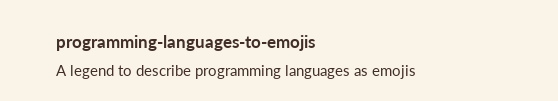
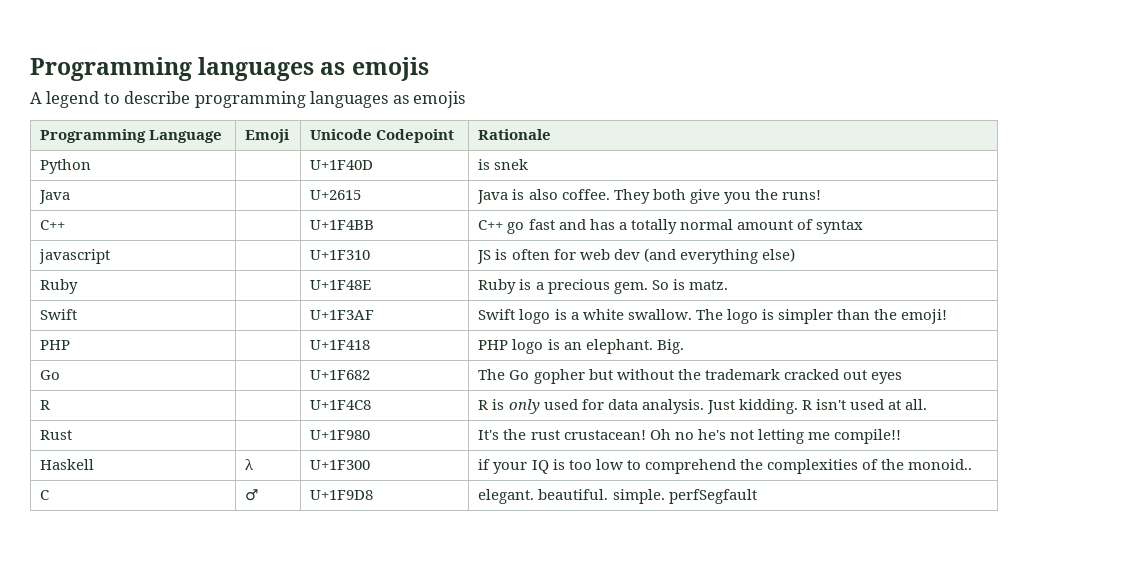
[56,35,315,51] programming-languages-to-emojis -> [30,57,429,81] Programming languages as emojis
(416, 72) none -> [40,129,223,143] [245,129,291,143] [310,129,455,143] [478,129,552,140] [40,159,92,174] [310,160,374,170] [478,159,529,170] [39,190,71,204] [310,190,362,200] [477,189,821,204] [40,220,66,230] [310,220,375,230] [478,219,863,234] [39,249,111,264] [310,250,371,260] [477,248,795,264] [40,279,79,294] [310,280,372,290] [478,279,728,294] [40,309,78,320] [310,310,375,320] [478,309,948,324] [40,340,71,350] [310,340,371,350] [478,339,684,354] [40,370,61,380] [310,370,371,380] [478,369,902,384] [40,400,51,410] [310,400,372,410] [478,399,928,414] [40,430,73,440] [310,430,371,440] [478,429,901,444] [40,459,95,470] [245,459,254,470] [310,460,371,470] [478,459,973,474] [40,490,50,500] [245,489,259,501] [310,490,374,500] [478,489,757,504] // Programming Language | Emoji | Unicode Codepoint | Rationale // Python | | U+1F40D | is snek // Java | | U+2615 | Java is also coffee. They both give you the runs! // C++ | | U+1F4BB | C++ go fast and has a totally normal amount of syntax // javascript | | U+1F310 | JS is often for web dev (and everything else) // Ruby | | U+1F48E | Ruby is a precious gem. So is matz. // Swift | | U+1F3AF | Swift logo is a white swallow. The logo is simpler than the emoji! // PHP | | U+1F418 | PHP logo is an elephant. Big. // Go | | U+1F682 | The Go gopher but without the trademark cracked out eyes // R | | U+1F4C8 | R is only used for data analysis. Just kidding. R isn't used at all. // Rust | | U+1F980 | It's the rust crustacean! Oh no he's not letting me compile!! // Haskell | λ | U+1F300 | if your IQ is too low to comprehend the complexities of the monoid.. // C | ♂ | U+1F9D8 | elegant. beautiful. simple. perfSegfault

